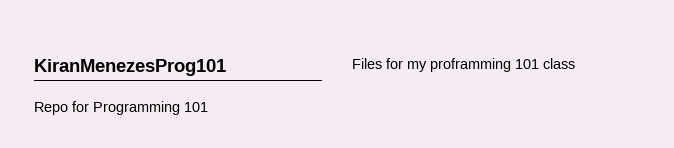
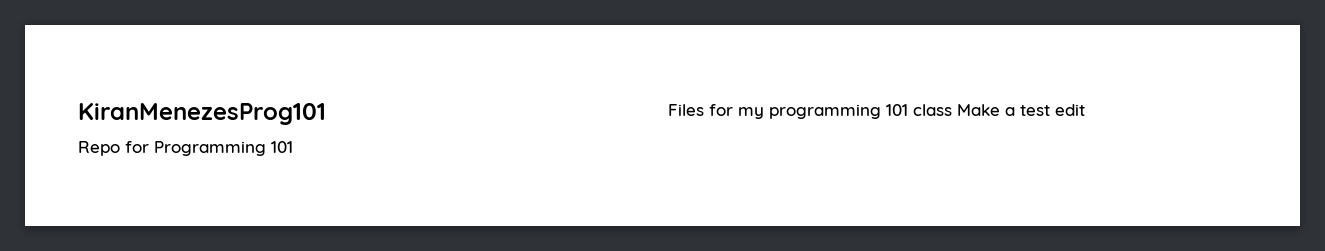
[430,58,511,72] proframming -> [769,104,881,119] programming
(575, 63) none -> [957,104,1085,116] Make a test edit

